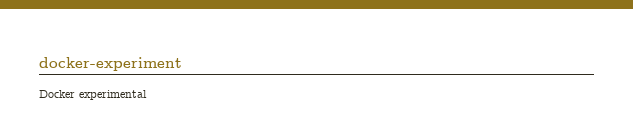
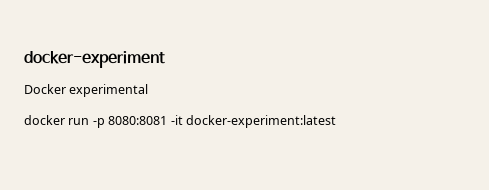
(147, 95) none -> [24,115,336,128] // docker run -p 8080:8081 -it docker-experiment:latest

